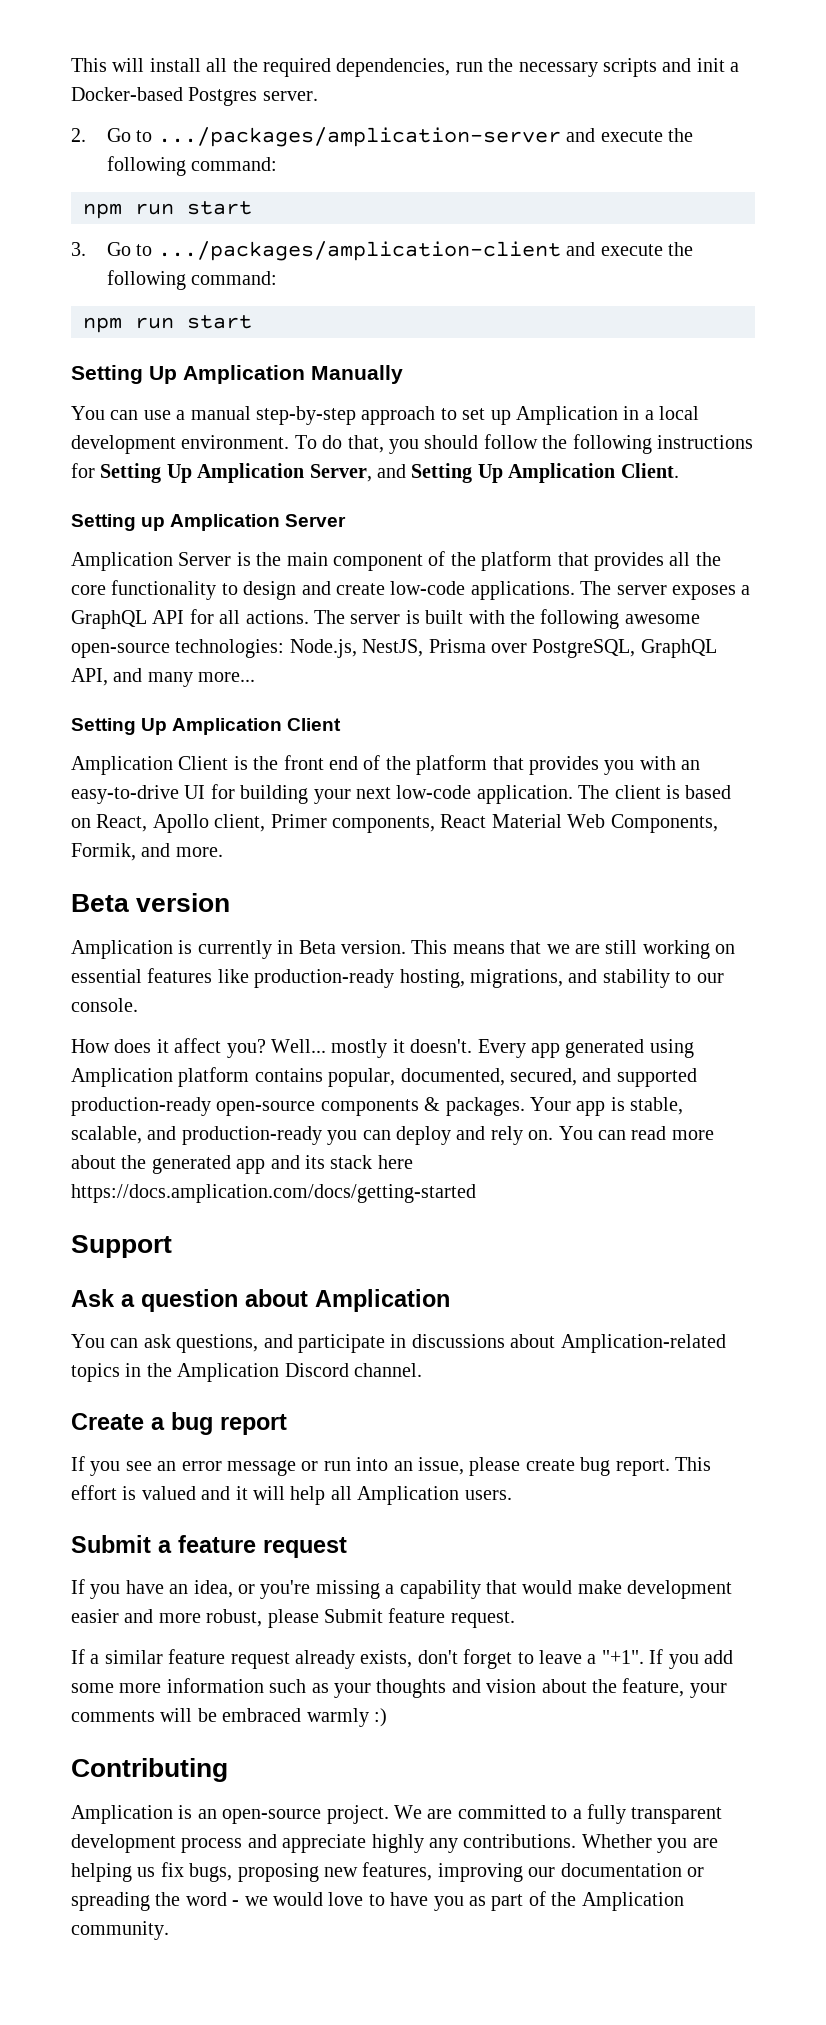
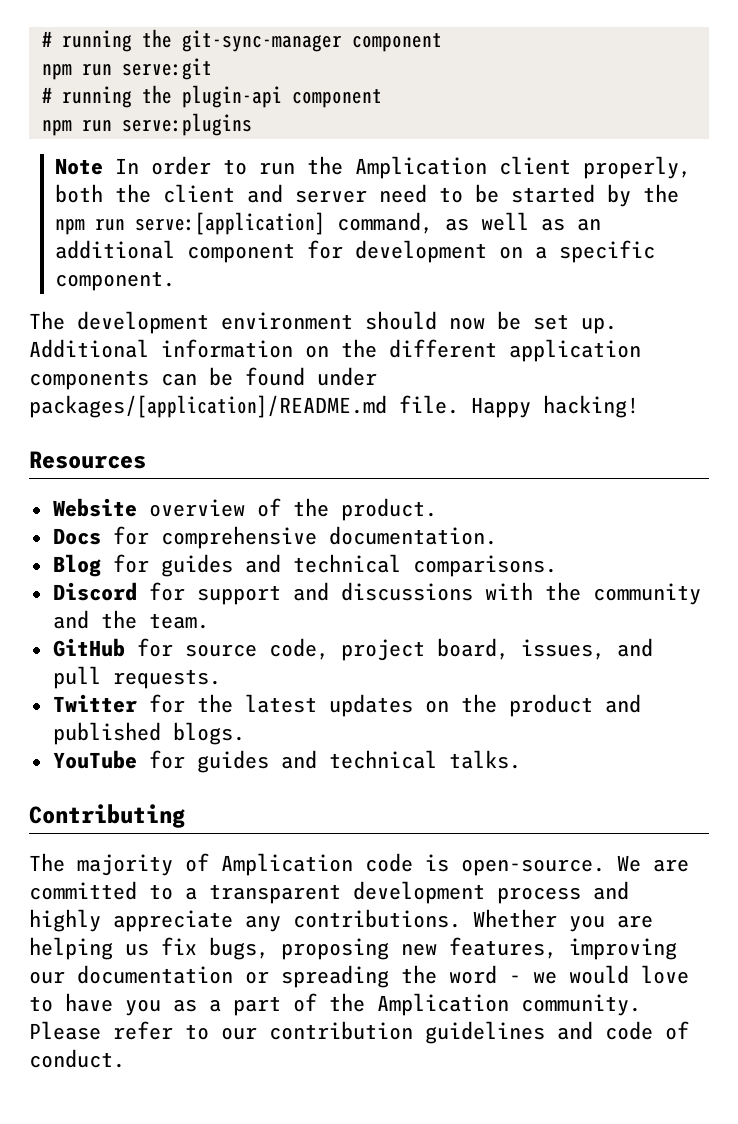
[71,58,740,77] [71,87,318,106] [71,127,694,147] [107,156,278,176] [83,201,252,219] [71,241,694,261] [107,270,278,290] [83,315,252,333] [71,365,403,384] [71,406,700,425] [71,434,753,454] [71,463,679,483] [71,514,347,531] [71,551,721,571] [71,580,751,600] [71,609,700,629] [71,639,717,658] [71,668,256,687] [71,718,342,735] [71,755,701,775] [71,784,732,804] [71,814,718,833] [71,843,223,861] [71,893,231,912] [71,940,736,959] [71,968,724,988] [71,998,138,1012] [71,1038,694,1058] [71,1067,697,1087] [71,1097,684,1116] [71,1126,714,1145] [71,1155,413,1174] [71,1184,476,1203] [71,1235,172,1258] [71,1289,450,1312] [71,1334,726,1353] [71,1363,422,1382] [71,1412,287,1435] [71,1456,711,1476] [71,1485,512,1505] [71,1535,347,1558] [71,1579,733,1599] [71,1608,515,1628] [71,1649,733,1669] [71,1678,727,1698] [71,1708,387,1727] [71,1758,228,1782] [71,1805,389,1824] This will install all the required dependencies, run the necessary scripts and init a Docker-based Postgres server. // 2. Go to .../packages/amplication-server and execute the following command: // npm run start // 3. Go to .../packages/amplication-client and execute the following command: // npm run start // Setting Up Amplication Manually // You can use a manual step-by-step approach to set up Amplication in a local development environment. To do that, you should follow the following instructions for Setting Up Amplication Server, and Setting Up Amplication Client. // Setting up Amplication Server // Amplication Server is the main component of the platform that provides all the core functionality to design and create low-code applications. The server exposes a GraphQL API for all actions. The server is built with the following awesome open-source technologies: Node.js, NestJS, Prisma over PostgreSQL, GraphQL API, and many more... // Setting Up Amplication Client // Amplication Client is the front end of the platform that provides you with an easy-to-drive UI for building your next low-code application. The client is based on React, Apollo client, Primer components, React Material Web Components, Formik, and more. // Beta version // Amplication is currently in Beta version. This means that we are still working on essential features like production-ready hosting, migrations, and stability to our console. // How does it affect you? Well... mostly it doesn't. Every app generated using Amplication platform contains popular, documented, secured, and supported production-ready open-source components & packages. Your app is stable, scalable, and production-ready you can deploy and rely on. You can read more about the generated app and its stack here https://docs.amplication.com/docs/getting-started // Support // Ask a question about Amplication // You can ask questions, and participate in discussions about Amplication-related topics in the Amplication Discord channel. // Create a bug report // If you see an error message or run into an issue, please create bug report. This effort is valued and it will help all Amplication users. // Submit a feature request // If you have an idea, or you're missing a capability that would make development easier and more robust, please Submit feature request. // If a similar feature request already exists, don't forget to leave a "+1". If you add some more information such as your thoughts and vision about the feature, your comments will be embraced warmly :) // Contributing // Amplication is an open-source project. -> [41,29,442,52] [41,58,212,80] [41,85,382,108] [41,113,252,136] [55,156,692,179] [55,184,680,207] [55,212,602,235] [55,240,656,263] [55,271,176,291] [29,311,617,334] [29,339,641,362] [29,367,377,390] [29,395,639,418] [29,451,146,469] [52,498,437,521] [52,526,497,549] [52,554,557,577] [52,582,701,605] [52,610,209,629] [52,638,653,661] [52,666,221,689] [52,694,641,717] [52,722,245,745] [52,750,521,773] [29,804,185,828] [29,853,605,876] # running the git-sync-manager component // npm run serve:git // # running the plugin-api component // npm run serve:plugins // Note In order to run the Amplication client properly, both the client and server need to be started by the npm run serve:[application] command, as well as an additional component for development on a specific component. // The development environment should now be set up. Additional information on the different application components can be found under packages/[application]/README.md file. Happy hacking! // Resources // Website overview of the product. // Docs for comprehensive documentation. // Blog for guides and technical comparisons. // Discord for support and discussions with the community and the team. // GitHub for source code, project board, issues, and pull requests. // Twitter for the latest updates on the product and published blogs. // YouTube for guides and technical talks. // Contributing // The majority of Amplication code is open-source.
[586,1804,626,1824] fully -> (197, 893) none
[282,1834,424,1853] appreciate highly -> [29,909,233,932] highly appreciate
(486, 1901) none -> [209,999,221,1012] a
(169, 1930) none -> [29,1021,689,1044] [29,1049,125,1068] Please refer to our contribution guidelines and code of conduct.

